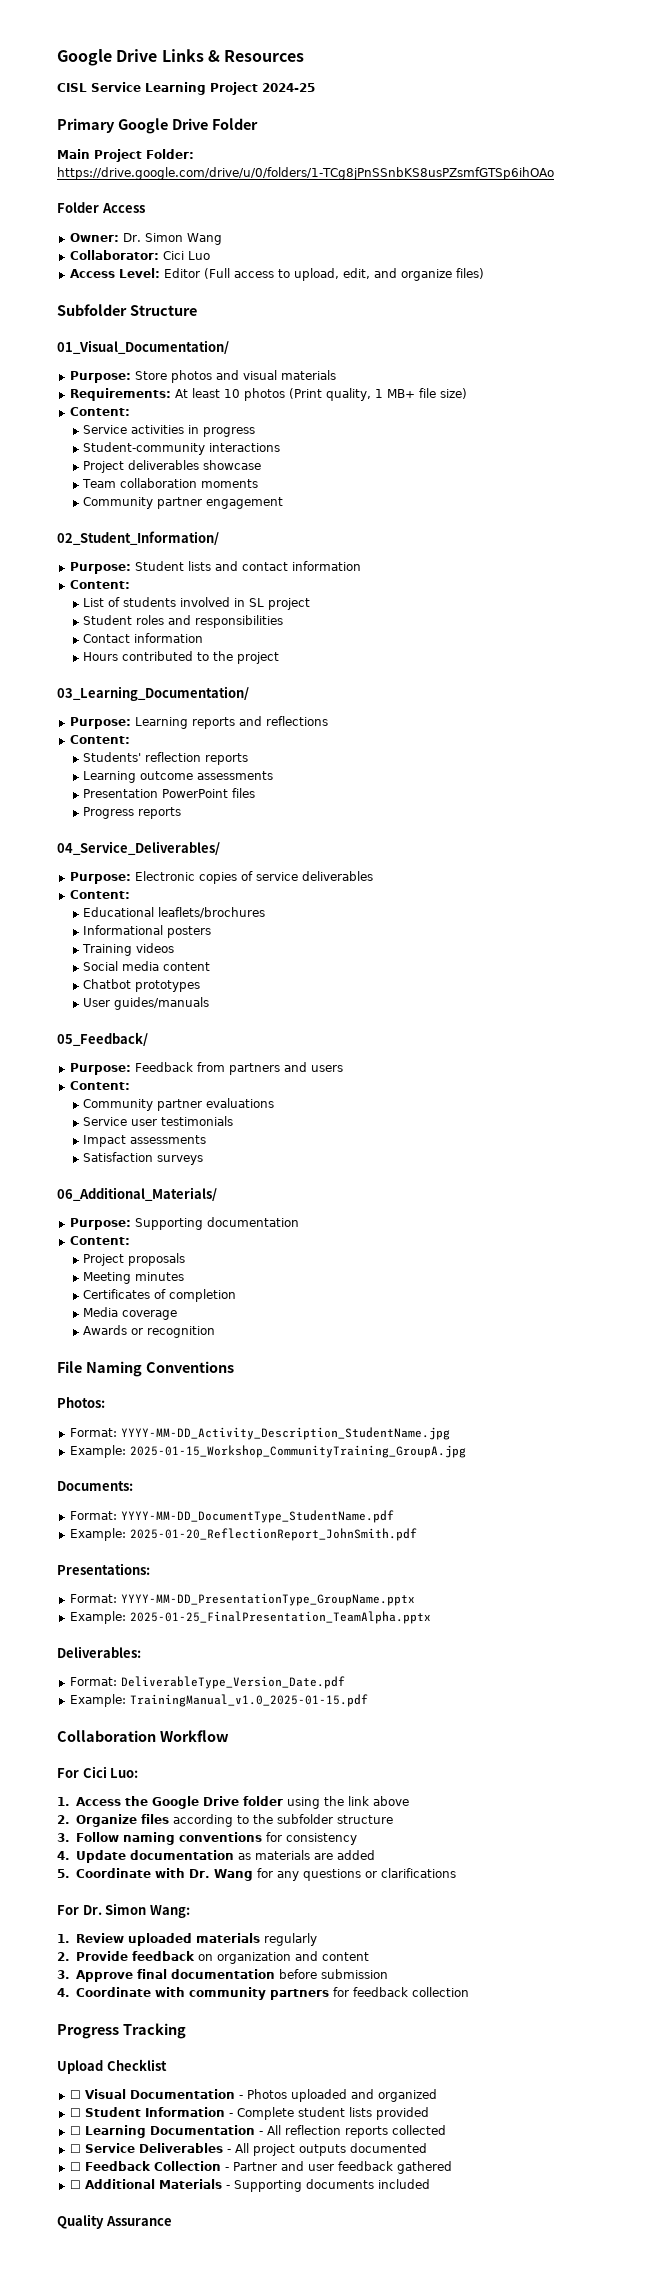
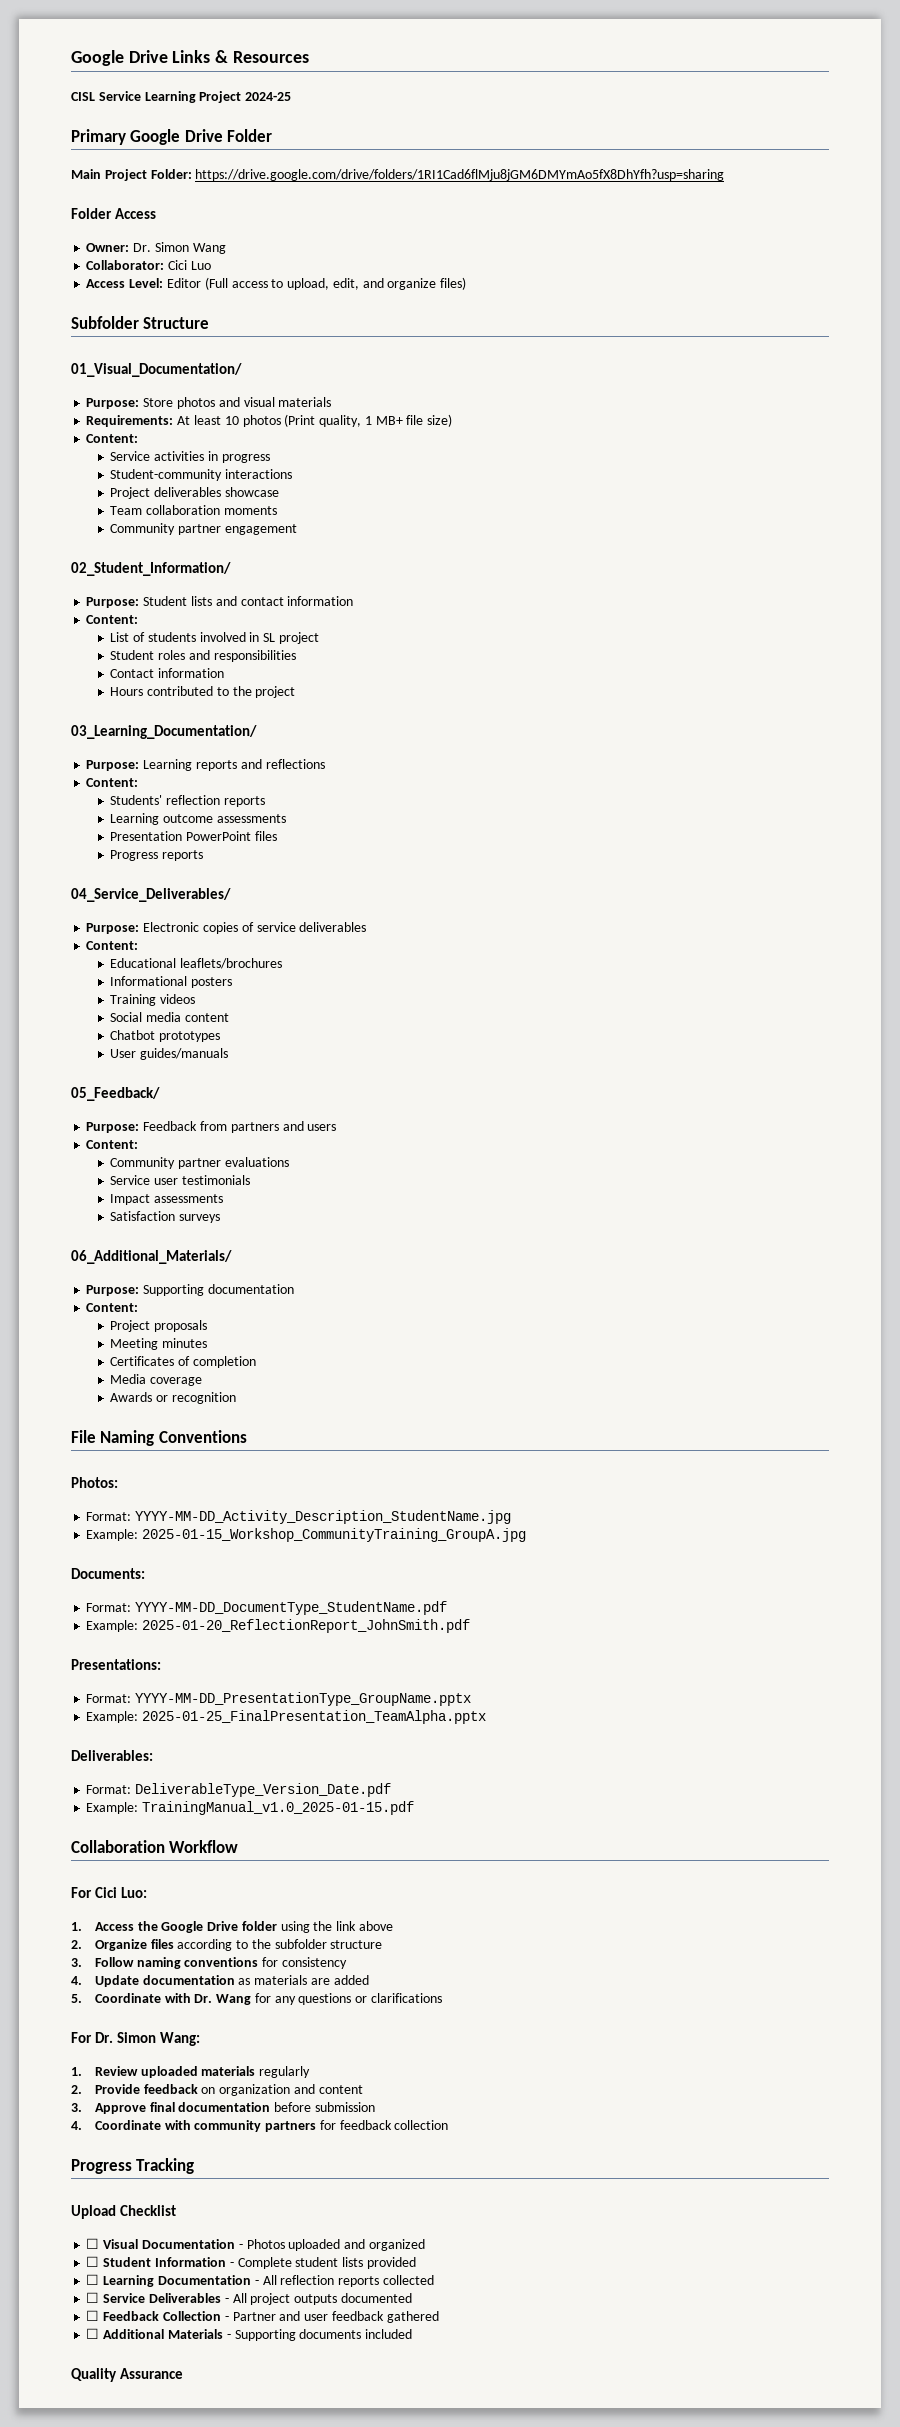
[57,167,554,180] https://drive.google.com/drive/u/0/folders/1-TCg8jPnSSnbKS8usPZsmfGTSp6ihOAo -> [195,169,725,181] https://drive.google.com/drive/folders/1RI1Cad6flMju8jGM6DMYmAo5fX8DhYfh?usp=sharing

